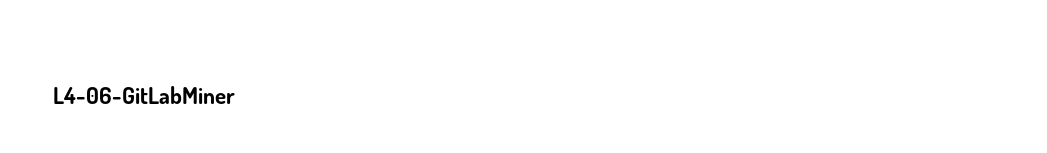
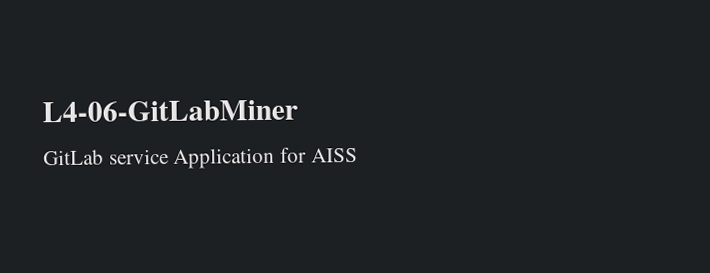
(235, 95) none -> [43,147,358,169] // GitLab service Application for AISS

